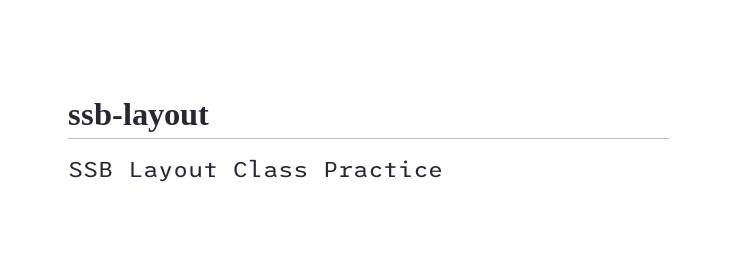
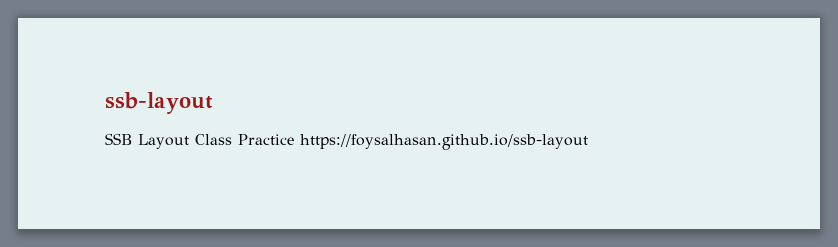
(443, 169) none -> [300,134,588,150] https://foysalhasan.github.io/ssb-layout

